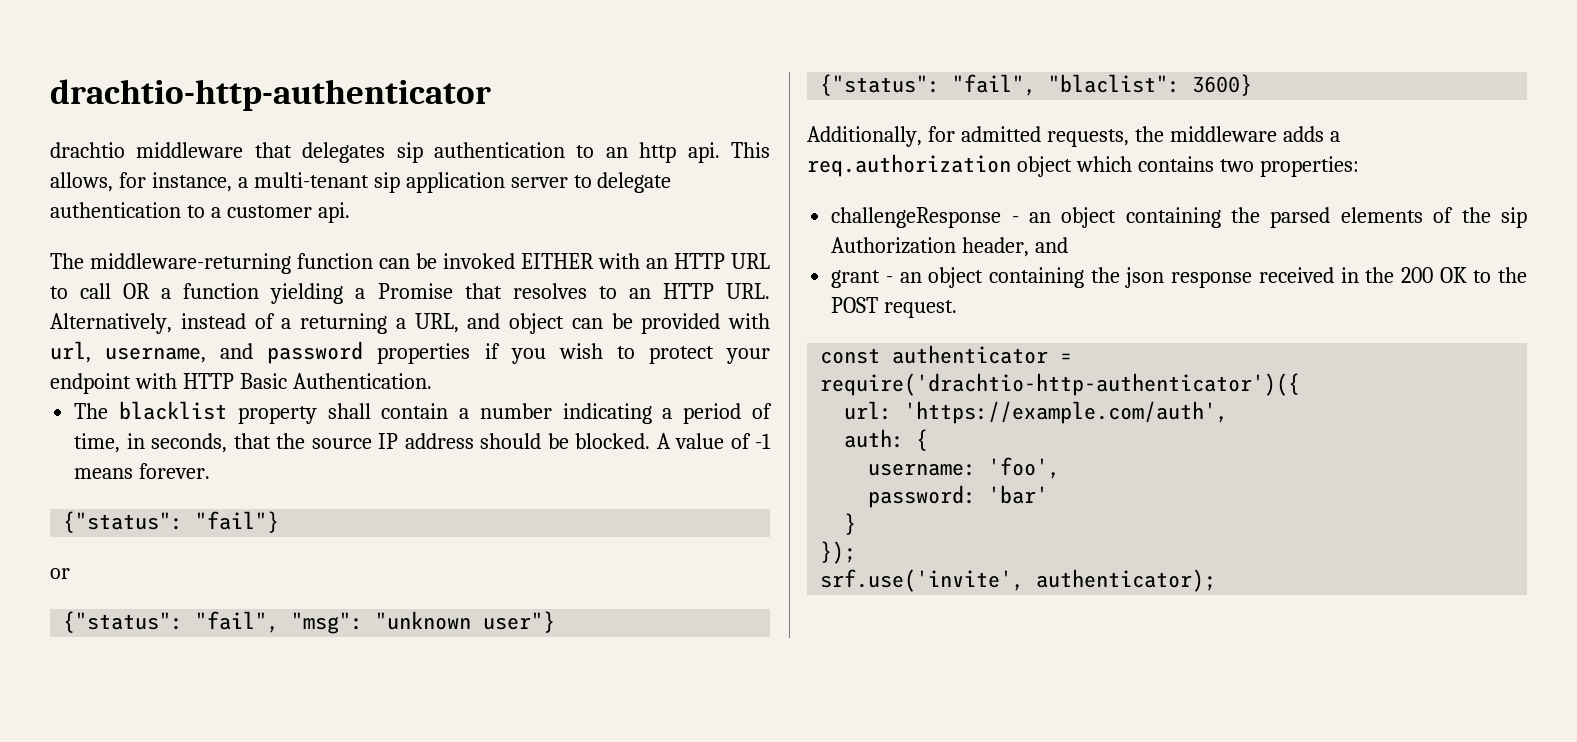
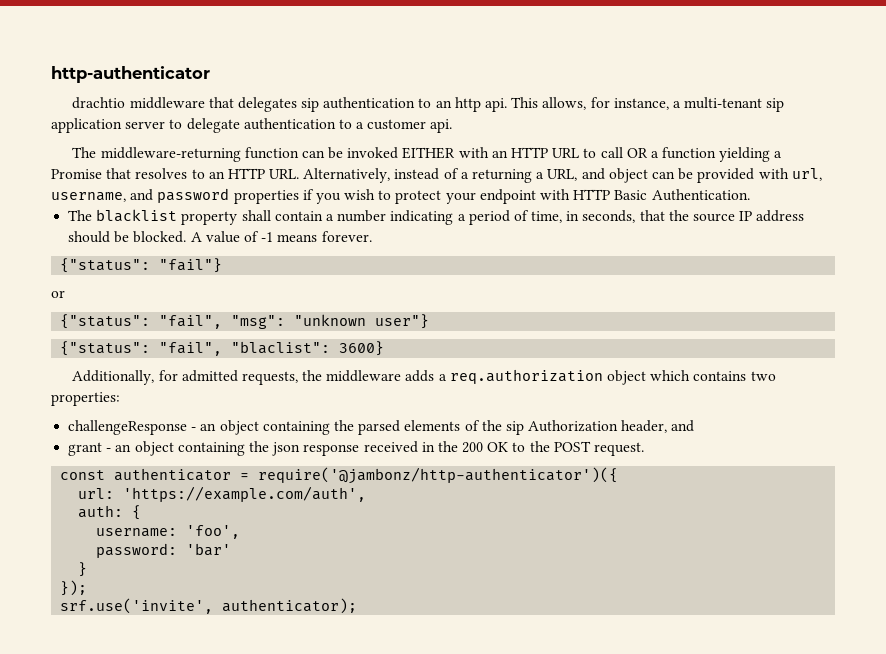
[50,79,491,111] drachtio-http-authenticator -> [51,66,210,83] http-authenticator
[820,373,1301,396] require('drachtio-http-authenticator')({ -> [258,467,619,484] require('@jambonz/http-authenticator')({

